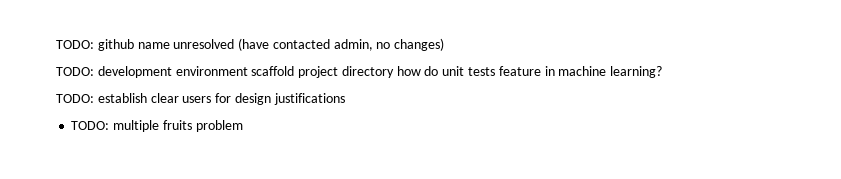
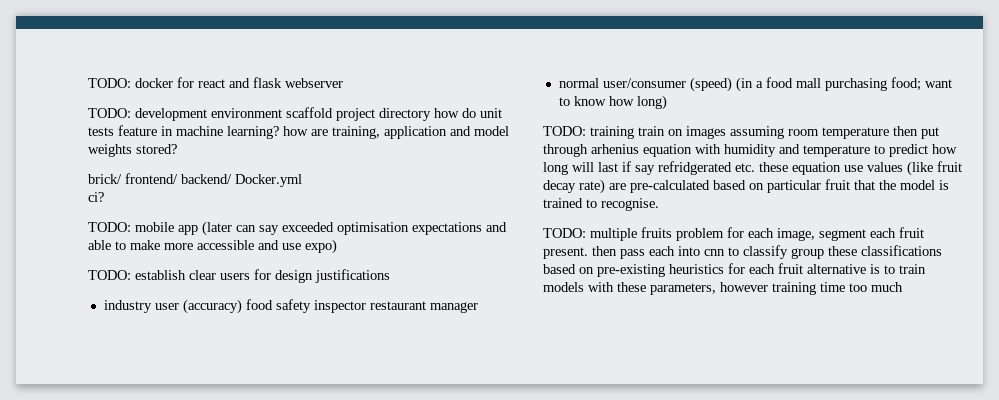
[56,38,445,51] TODO: github name unresolved (have contacted admin, no changes) -> [88,77,343,88] TODO: docker for react and flask webserver
(663, 72) none -> [283,126,509,139] [88,144,177,157] [88,173,302,187] [88,192,104,202] [88,221,507,236] [88,239,337,254] how are training, application and model weights stored? // brick/ frontend/ backend/ Docker.yml // ci? // TODO: mobile app (later can say exceeded optimisation expectations and able to make more accessible and use expo)
[71,120,243,132] TODO: multiple fruits problem -> [103,299,478,314] [558,77,952,92] [558,95,667,110] [543,126,939,139] [543,144,957,157] [543,161,962,176] [543,179,949,194] [543,198,659,211] [543,227,924,241] [543,245,942,259] [543,263,926,277] [543,282,903,295] industry user (accuracy) food safety inspector restaurant manager // normal user/consumer (speed) (in a food mall purchasing food; want to know how long) // TODO: training train on images assuming room temperature then put through arhenius equation with humidity and temperature to predict how long will last if say refridgerated etc. these equation use values (like fruit decay rate) are pre-calculated based on particular fruit that the model is trained to recognise. // TODO: multiple fruits problem for each image, segment each fruit present. then pass each into cnn to classify group these classifications based on pre-existing heuristics for each fruit alternative is to train models with these parameters, however training time too much

